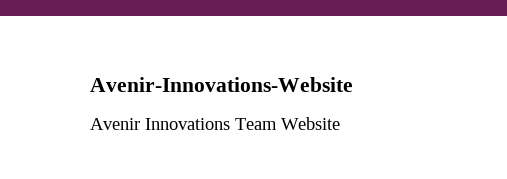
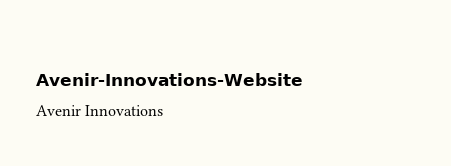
[235,117,340,130] Team Website -> (164, 110) none

